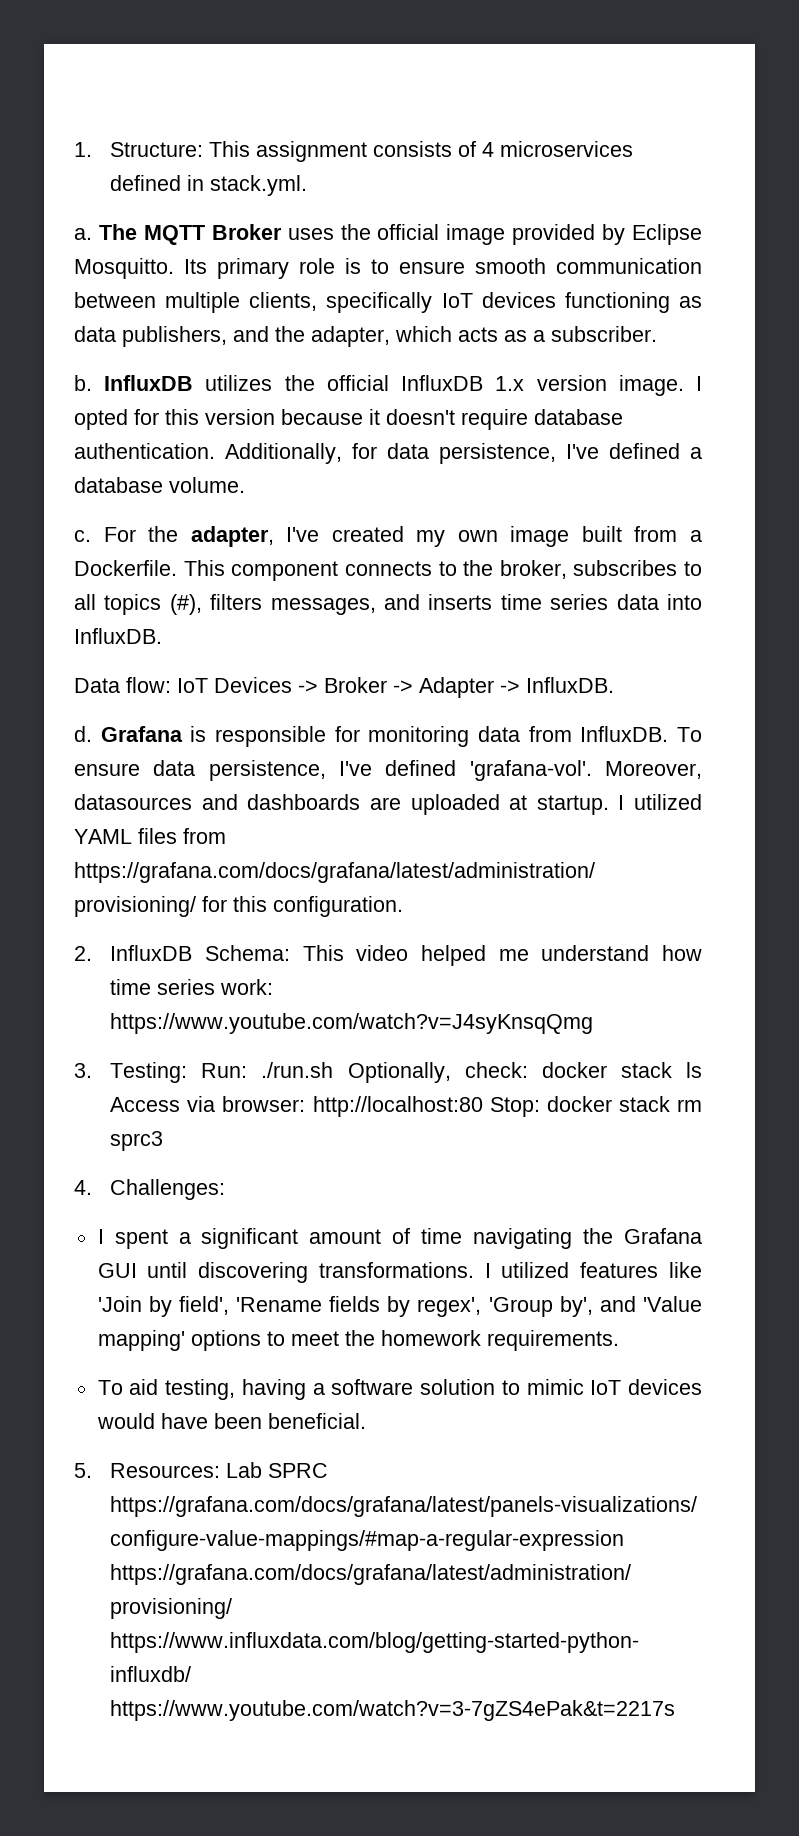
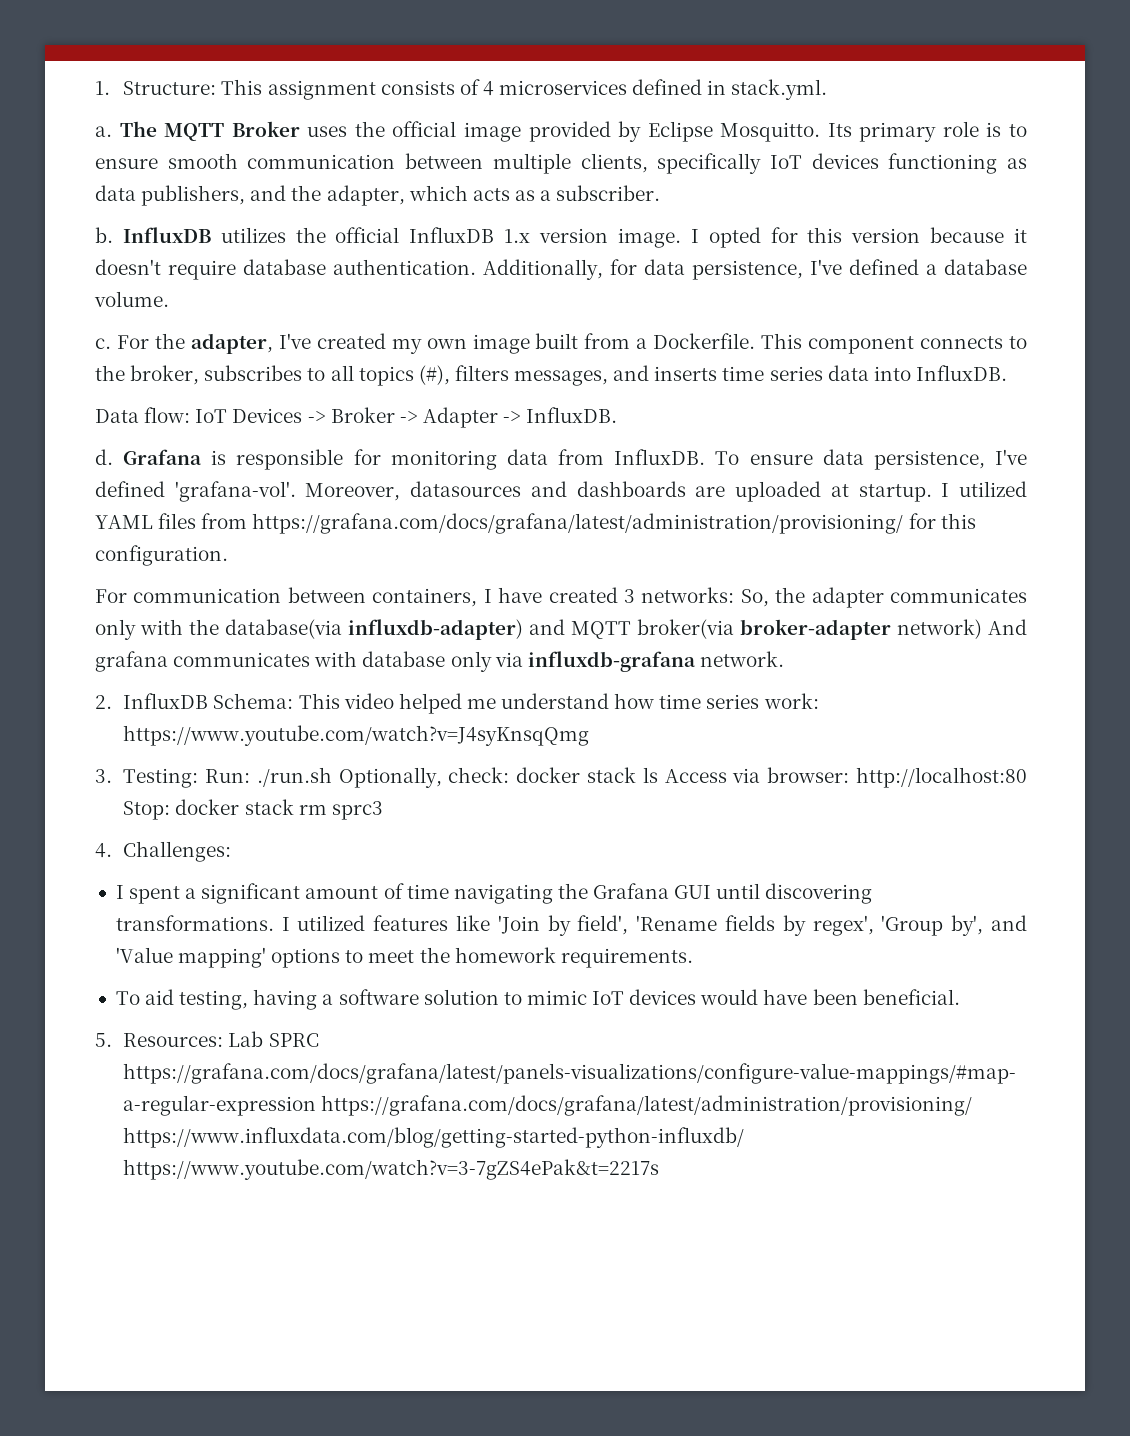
(403, 906) none -> [95,587,1027,608] [95,619,1027,640] [95,651,784,672] // For communication between containers, I have created 3 networks: So, the adapter communicates only with the database(via influxdb-adapter) and MQTT broker(via broker-adapter network) And grafana communicates with database only via influxdb-grafana network.

